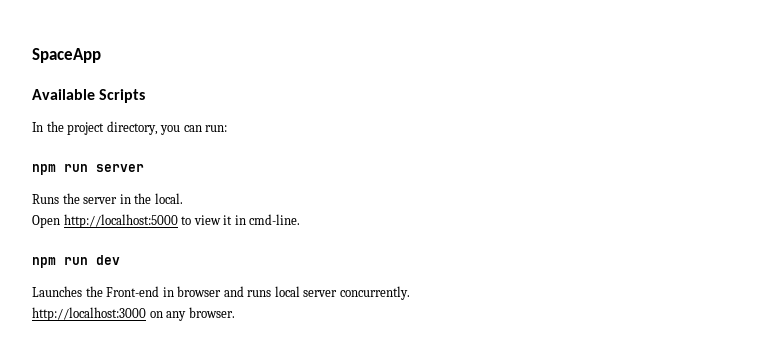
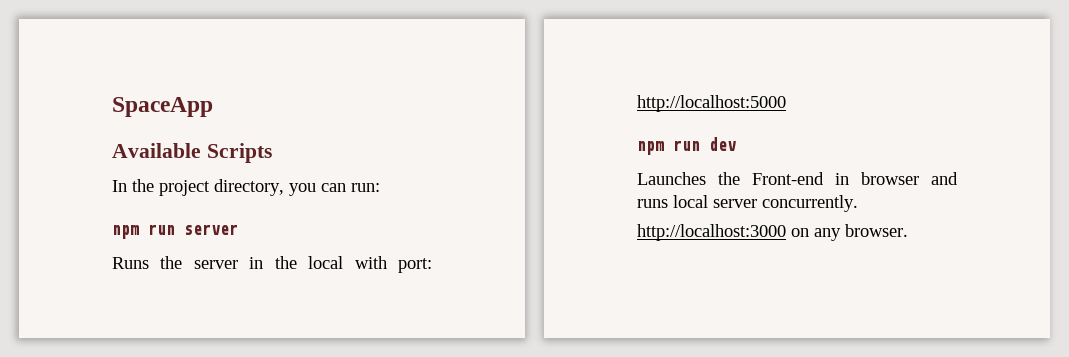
[154,193,183,204] [32,214,301,228] local. // Open http://localhost:5000 to view it in cmd-line. -> [308,256,432,273] [637,95,786,112] local with port: http://localhost:5000

